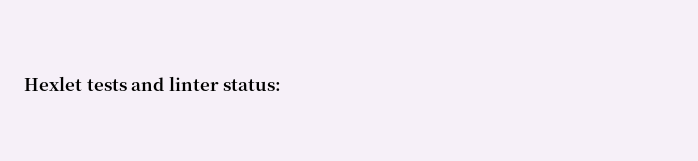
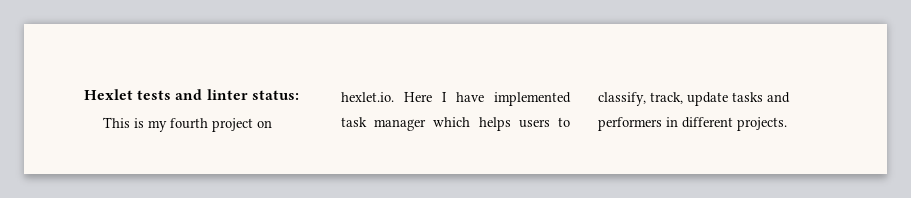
(282, 85) none -> [103,117,273,132] [341,92,571,106] [341,117,570,131] [598,92,790,106] [598,117,787,131] // This is my fourth project on hexlet.io. Here I have implemented task manager which helps users to classify, track, update tasks and performers in different projects.

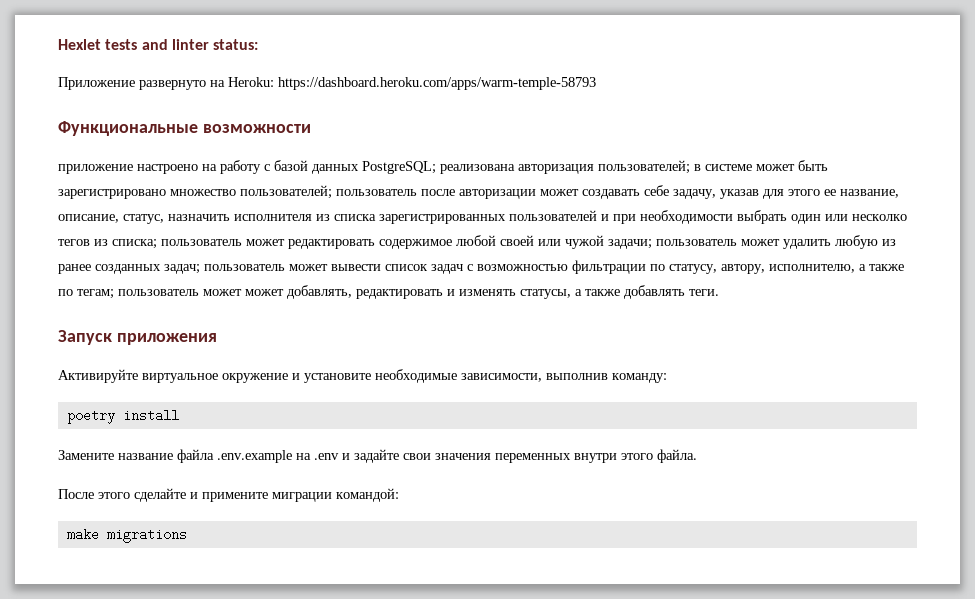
[103,117,273,132] [341,92,571,106] [341,117,570,131] [598,92,790,106] [598,117,787,131] This is my fourth project on hexlet.io. Here I have implemented task manager which helps users to classify, track, update tasks and performers in different projects. -> [58,77,596,90] [58,121,311,136] [58,160,828,174] [58,185,899,199] [58,210,907,224] [58,235,896,249] [58,260,904,274] [58,285,719,299] [58,330,217,345] [58,369,667,383] [66,409,179,424] [58,449,697,463] [58,488,399,502] [66,528,187,543] Приложение развернуто на Heroku: https://dashboard.heroku.com/apps/warm-temple-58793 // Функциональные возможности // приложение настроено на работу с базой данных PostgreSQL; реализована авторизация пользователей; в системе может быть зарегистрировано множество пользователей; пользователь после авторизации может создавать себе задачу, указав для этого ее название, описание, статус, назначить исполнителя из списка зарегистрированных пользователей и при необходимости выбрать один или несколко тегов из списка; пользователь может редактировать содержимое любой своей или чужой задачи; пользователь может удалить любую из ранее созданных задач; пользователь может вывести список задач с возможностью фильтрации по статусу, автору, исполнителю, а также по тегам; пользователь может может добавлять, редактировать и изменять статусы, а также добавлять теги. // Запуск приложения // Активируйте виртуальное окружение и установите необходимые зависимости, выполнив команду: // poetry install // Замените название файла .env.example на .env и задайте свои значения переменных внутри этого файла. // После этого сделайте и примените миграции командой: // make migrations

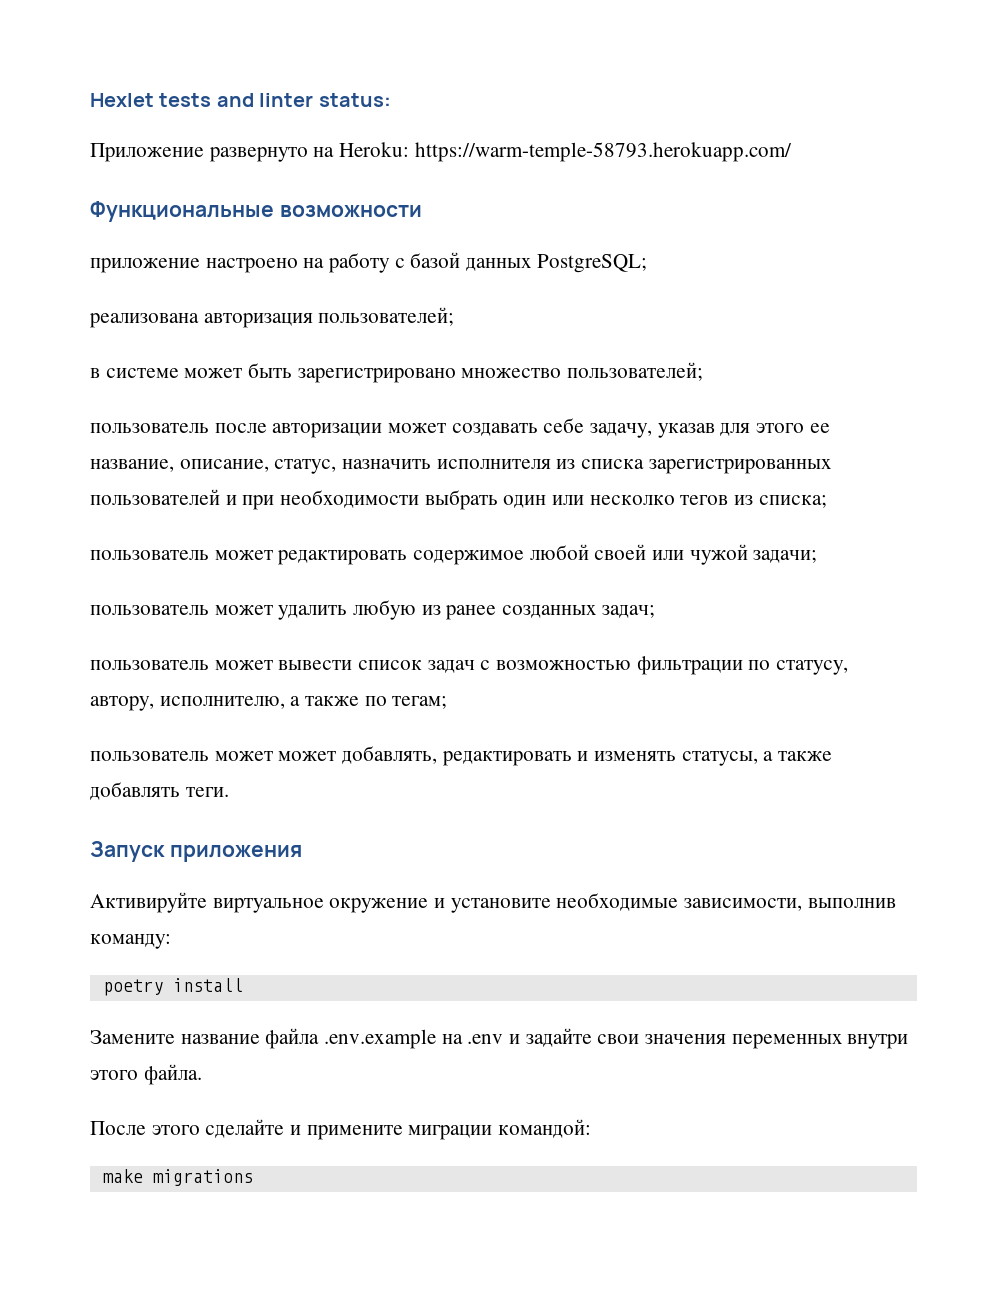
[278,77,596,90] https://dashboard.heroku.com/apps/warm-temple-58793 -> [414,142,792,162] https://warm-temple-58793.herokuapp.com/
(436, 167) none -> (647, 263) //
(690, 167) none -> (455, 316) //
(332, 192) none -> (704, 371) //
(157, 244) none -> (827, 501) //
(652, 244) none -> (818, 556) //
(200, 269) none -> (655, 611) //
(114, 294) none -> (448, 702) //

